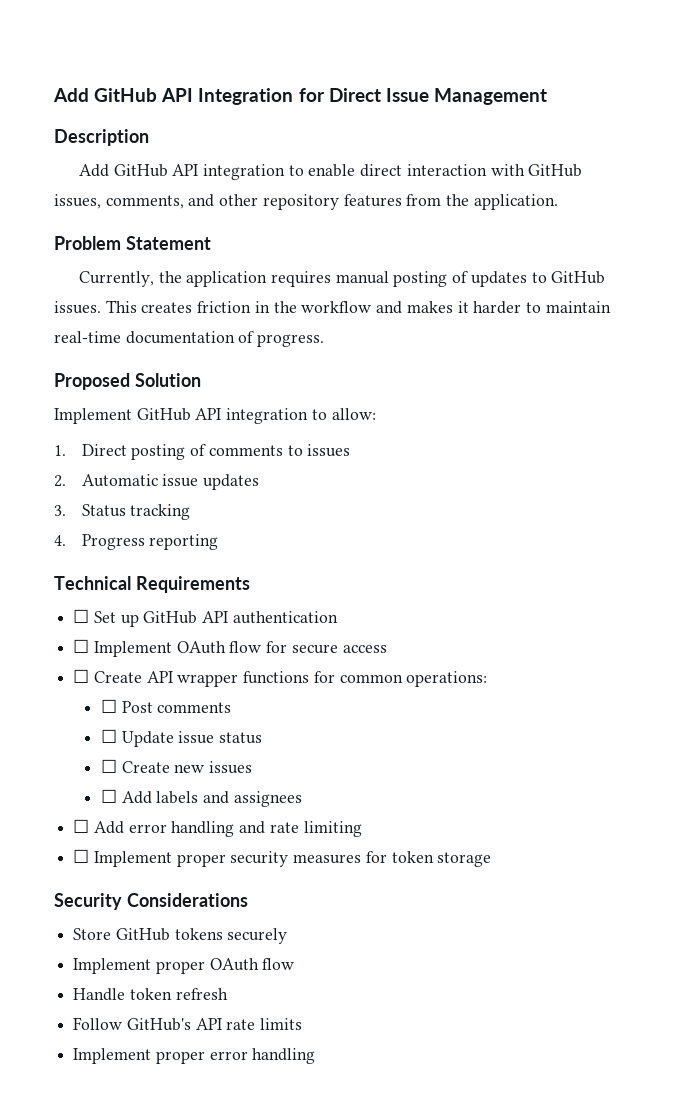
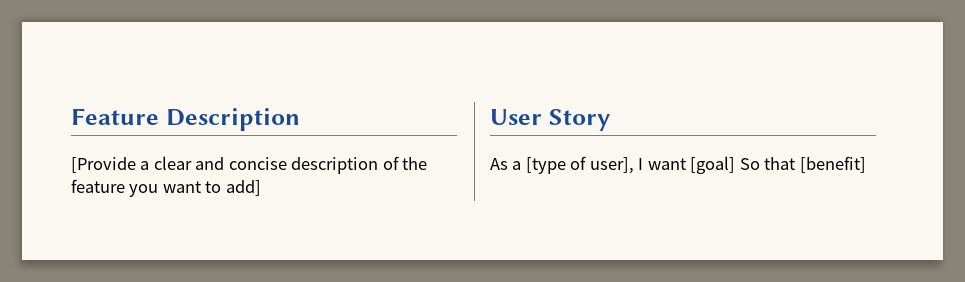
[53,88,547,105] [54,129,149,146] [78,164,583,180] [54,194,558,210] [54,236,211,250] [78,271,606,287] [54,300,611,314] [54,331,325,347] [54,373,201,390] [54,408,376,424] [54,444,351,460] [54,474,260,490] [54,504,191,520] [54,534,219,550] [54,576,250,593] [73,609,338,627] [73,639,387,657] [73,669,488,687] [100,699,232,713] [100,729,263,747] [100,759,253,774] [100,789,302,807] [73,819,362,837] [73,849,492,867] [54,893,248,910] [73,928,288,944] [73,958,295,974] [73,988,228,1001] [73,1017,303,1031] [73,1048,316,1064] Add GitHub API Integration for Direct Issue Management // Description // Add GitHub API integration to enable direct interaction with GitHub issues, comments, and other repository features from the application. // Problem Statement // Currently, the application requires manual posting of updates to GitHub issues. This creates friction in the workflow and makes it harder to maintain real-time documentation of progress. // Proposed Solution // Implement GitHub API integration to allow: // 1. Direct posting of comments to issues // 2. Automatic issue updates // 3. Status tracking // 4. Progress reporting // Technical Requirements // ☐ Set up GitHub API authentication // ☐ Implement OAuth flow for secure access // ☐ Create API wrapper functions for common operations: // ☐ Post comments // ☐ Update issue status // ☐ Create new issues // ☐ Add labels and assignees // ☐ Add error handling and rate limiting // ☐ Implement proper security measures for token storage // Security Considerations // Store GitHub tokens securely // Implement proper OAuth flow // Handle token refresh // Follow GitHub's API rate limits // Implement proper error handling -> [71,108,300,131] [71,156,428,174] [71,179,261,197] [490,109,610,131] [490,156,866,174] Feature Description // [Provide a clear and concise description of the feature you want to add] // User Story // As a [type of user], I want [goal] So that [benefit]

